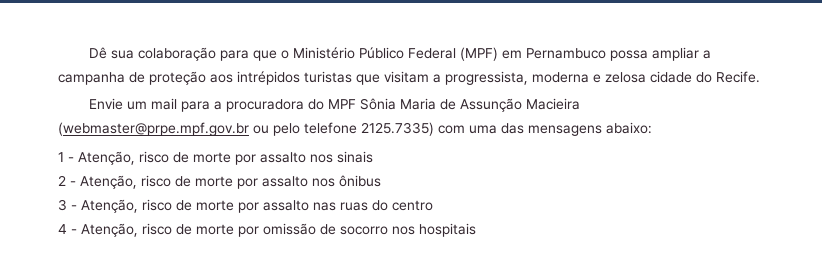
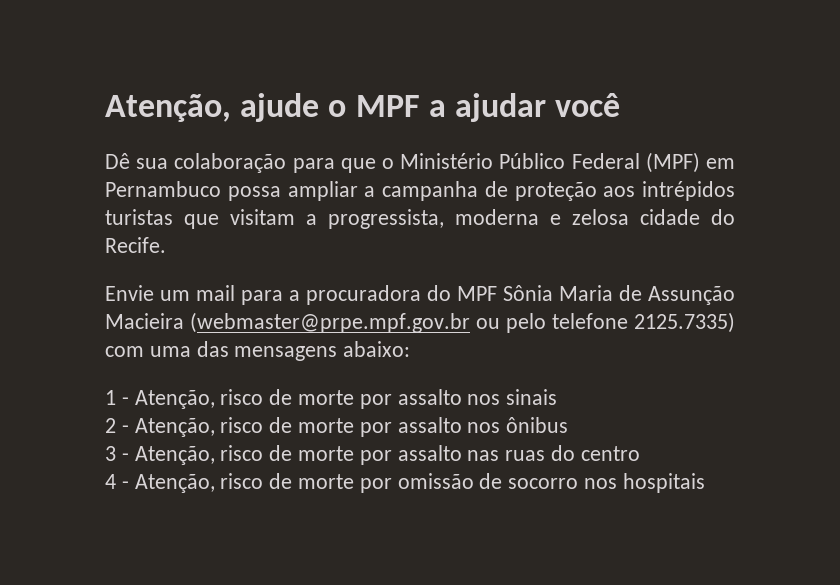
(89, 53) none -> [105,93,621,122] Atenção, ajude o MPF a ajudar você //

